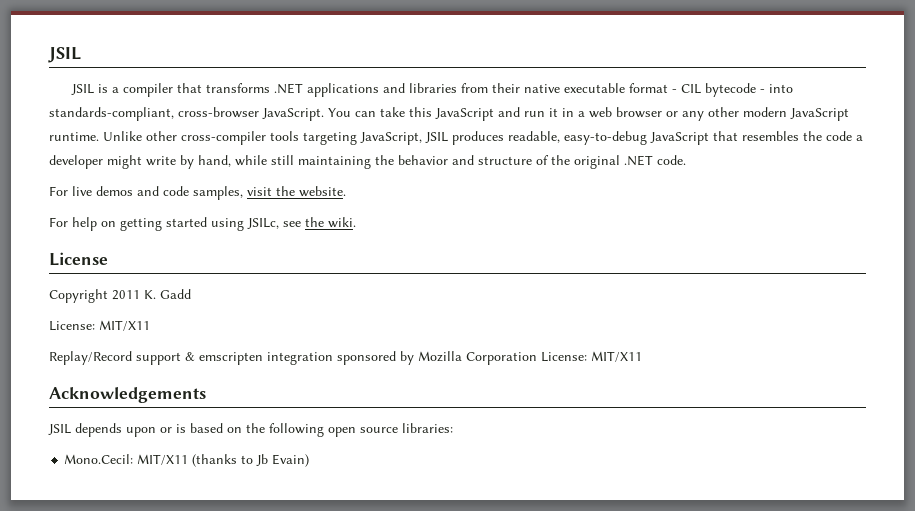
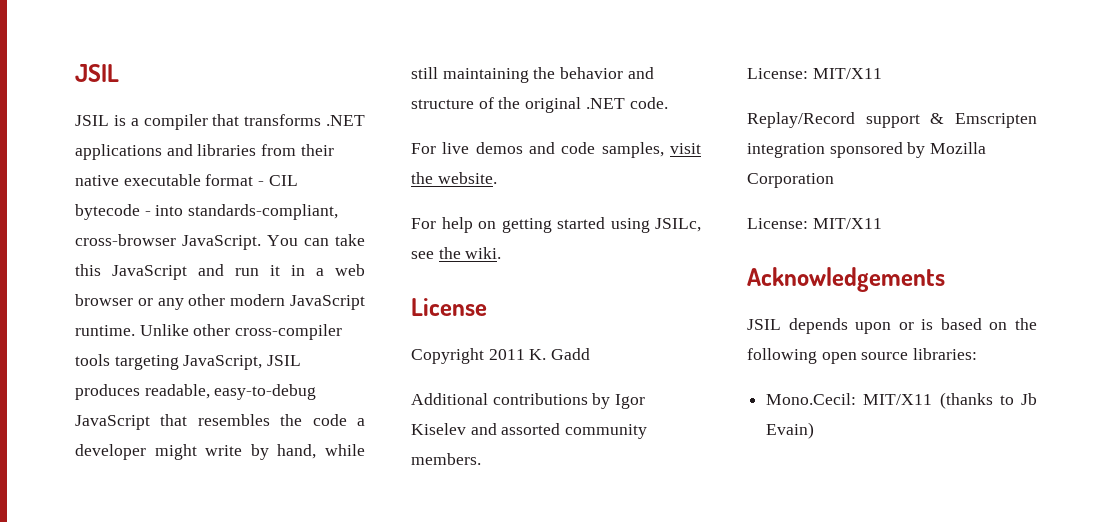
(191, 294) none -> [411,393,646,409] [411,423,648,439] [411,453,481,465] // Additional contributions by Igor Kiselev and assorted community members.
[199,352,263,365] emscripten -> [955,113,1037,128] Emscripten
(537, 358) none -> (834, 180) //

